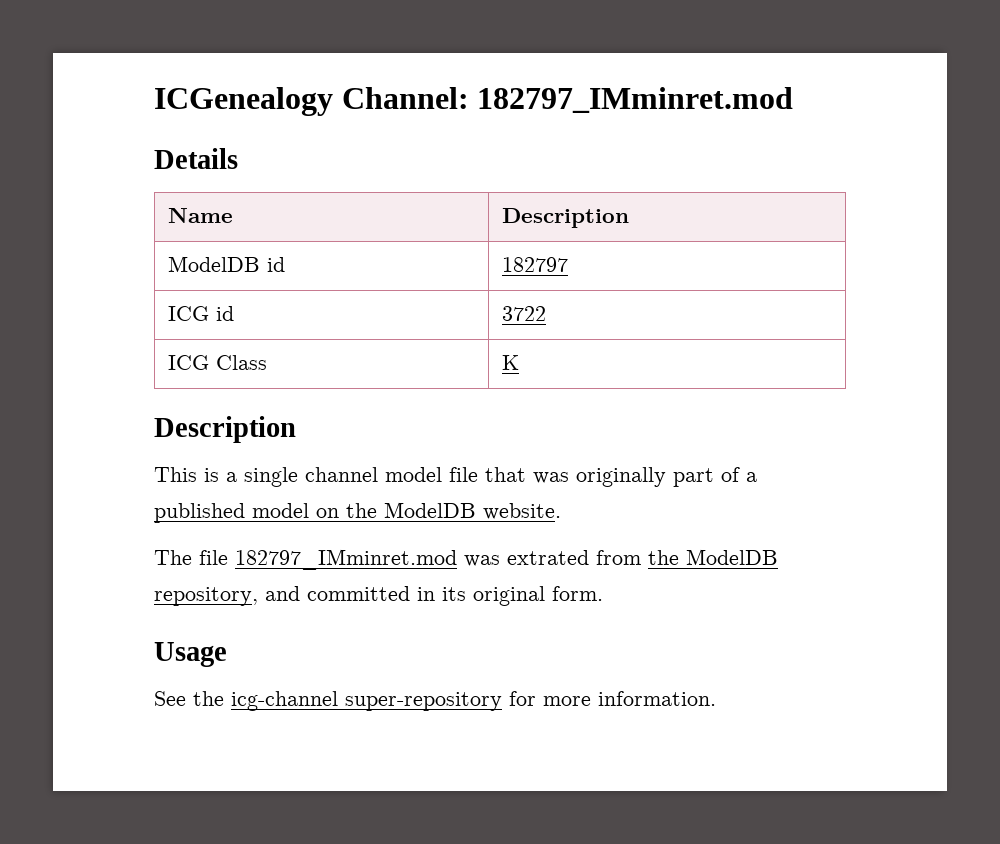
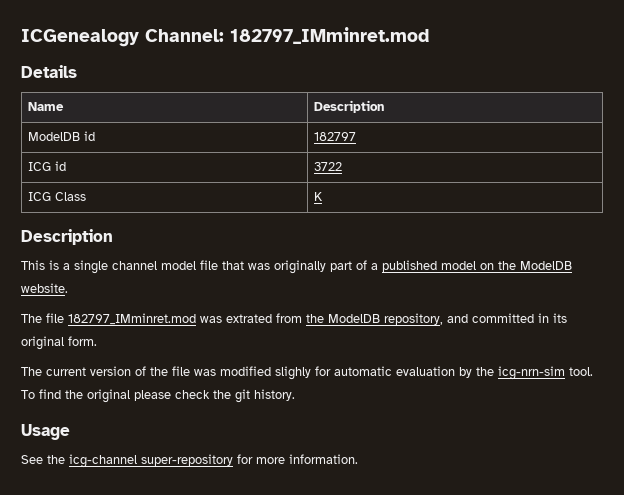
(603, 593) none -> [21,366,593,380] [21,389,295,403] // The current version of the file was modified slighly for automatic evaluation by the icg-nrn-sim tool. To find the original please check the git history.

